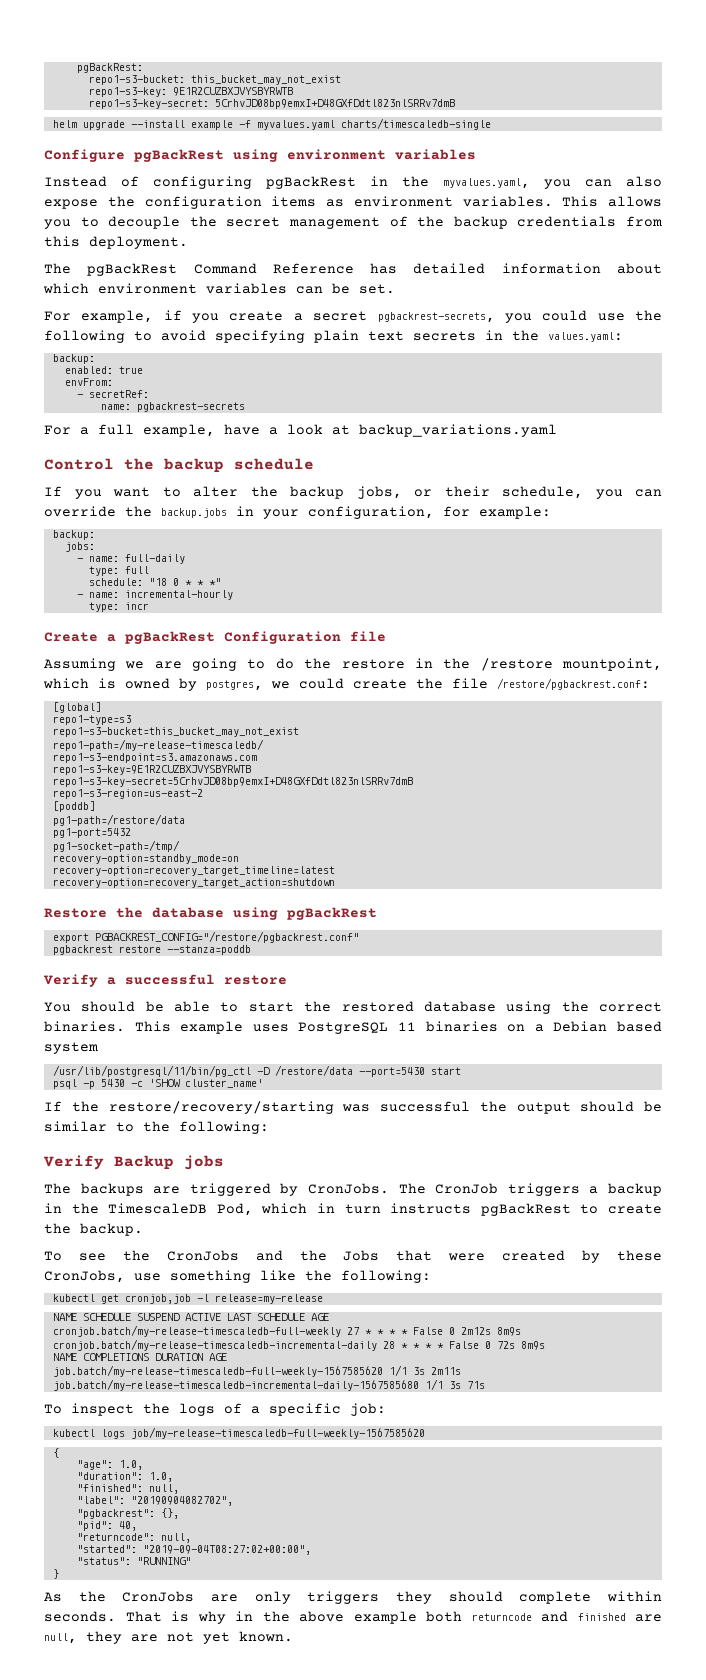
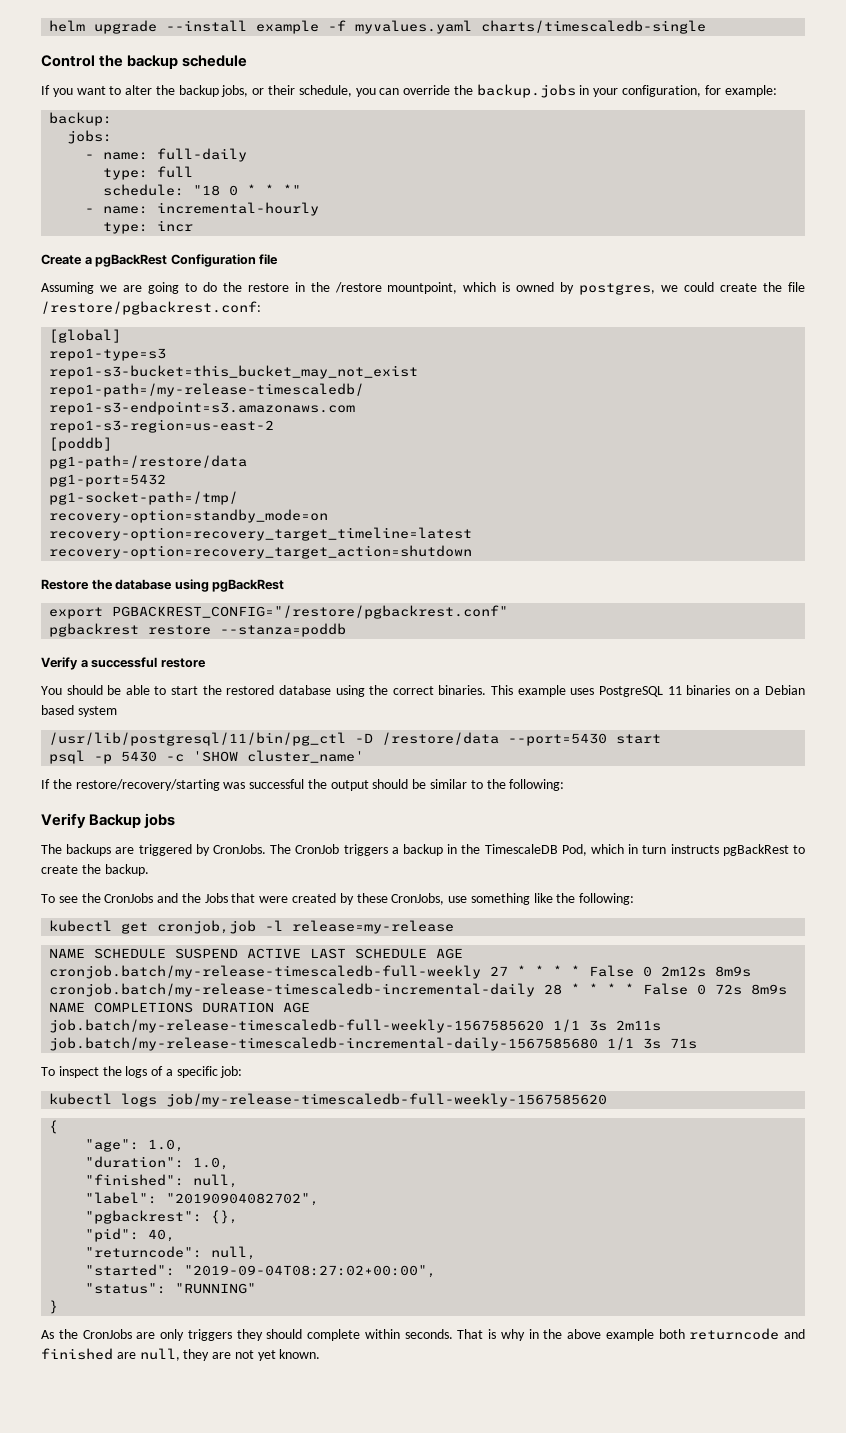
[76,63,143,73] [88,75,341,85] [88,87,293,97] [88,99,455,109] pgBackRest: // repo1-s3-bucket: this_bucket_may_not_exist // repo1-s3-key: 9E1R2CUZBXJVYSBYRWTB // repo1-s3-key-secret: 5CrhvJD08bp9emxI+D48GXfDdtl823nlSRRv7dmB // -> (49, 26) none
[44,149,476,162] [44,176,662,189] [44,196,662,209] [44,216,663,229] [44,236,188,249] [44,263,662,276] [43,283,395,294] [44,310,663,323] [44,330,623,343] [52,354,95,364] [64,366,143,374] [64,378,113,386] [76,390,149,398] [100,402,245,412] [44,424,557,437] // Configure pgBackRest using environment variables // Instead of configuring pgBackRest in the myvalues.yaml, you can also expose the configuration items as environment variables. This allows you to decouple the secret management of the backup credentials from this deployment. // The pgBackRest Command Reference has detailed information about which environment variables can be set. // For example, if you create a secret pgbackrest-secrets, you could use the following to avoid specifying plain text secrets in the values.yaml: // backup: // enabled: true // envFrom: // - secretRef: // name: pgbackrest-secrets // For a full example, have a look at backup_variations.yaml -> (707, 27) none
[52,765,251,775] [52,777,413,787] // repo1-s3-key=9E1R2CUZBXJVYSBYRWTB // repo1-s3-key-secret=5CrhvJD08bp9emxI+D48GXfDdtl823nlSRRv7dmB -> (356, 408) none

